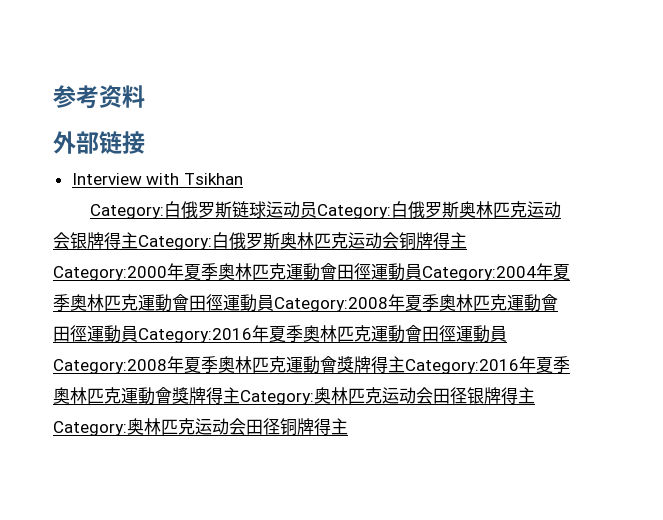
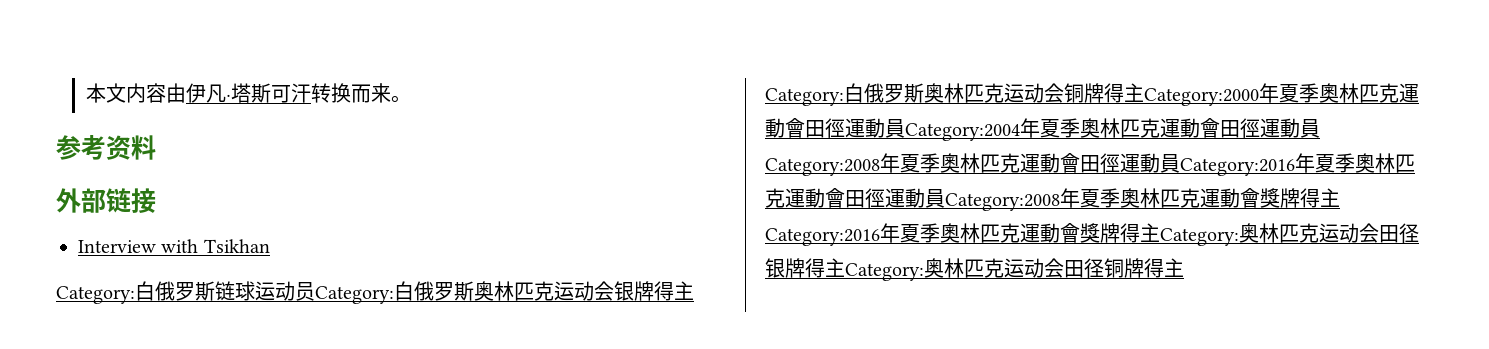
(53, 96) none -> [85,83,411,103] 本文内容由伊凡·塔斯可汗转换而来。 //

